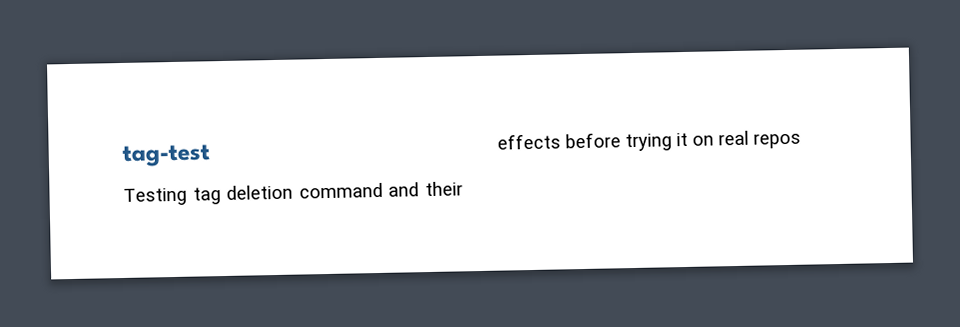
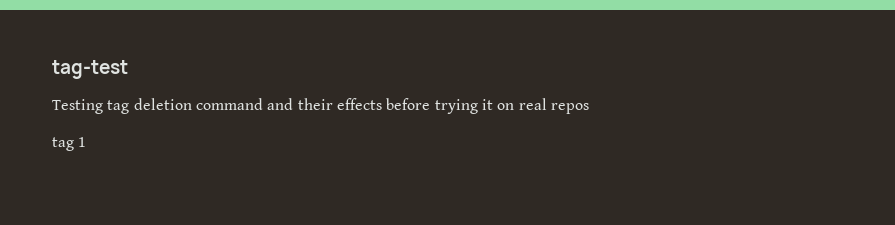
(801, 141) none -> [52,137,87,151] // tag 1

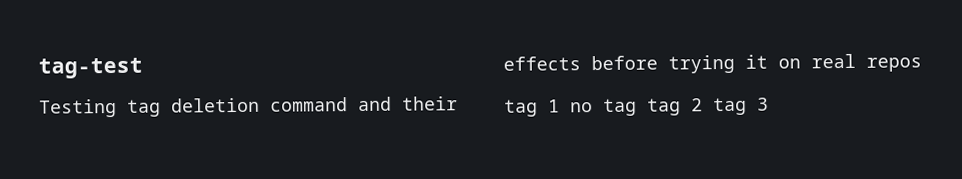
(87, 142) none -> [570,97,769,116] no tag tag 2 tag 3

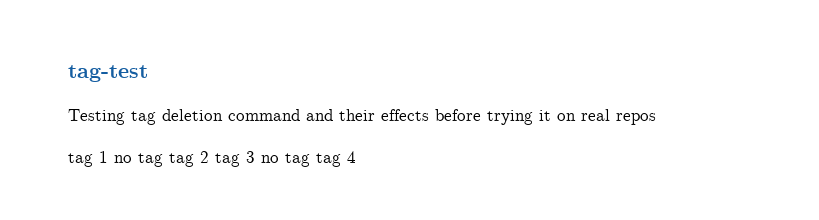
(769, 104) none -> [261,151,356,167] no tag tag 4

